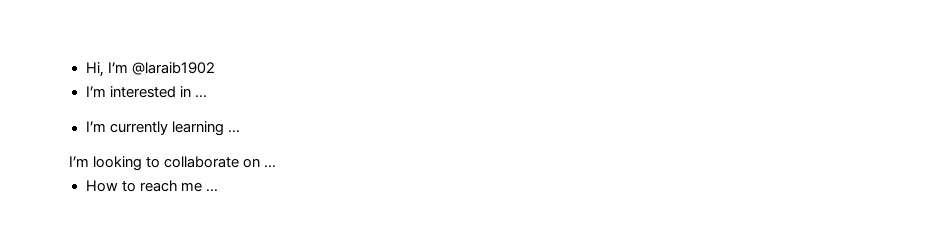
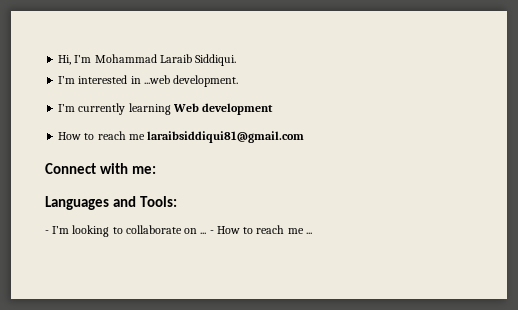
[131,62,215,75] @laraib1902 -> [94,54,237,66] Mohammad Laraib Siddiqui.
[194,95,207,98] ... -> [143,75,239,87] ...web development.
[227,130,240,133] ... // -> [172,103,274,115] [58,131,305,143] [45,163,156,174] [45,196,177,210] [45,230,49,234] Web development // How to reach me laraibsiddiqui81@gmail.com // Connect with me: // Languages and Tools: // -
(277, 166) // -> [209,230,214,234] -

